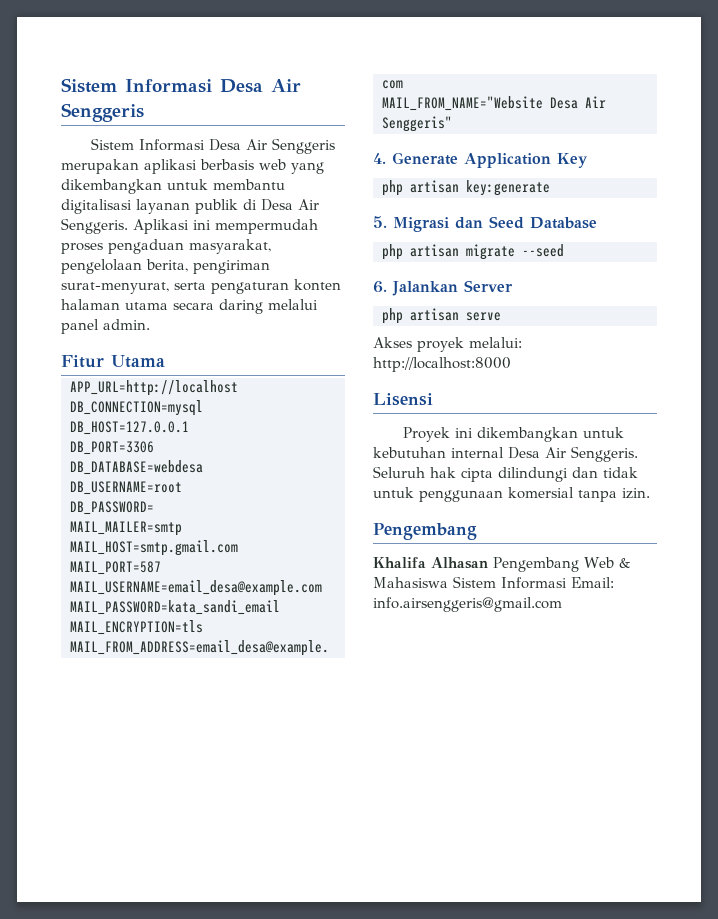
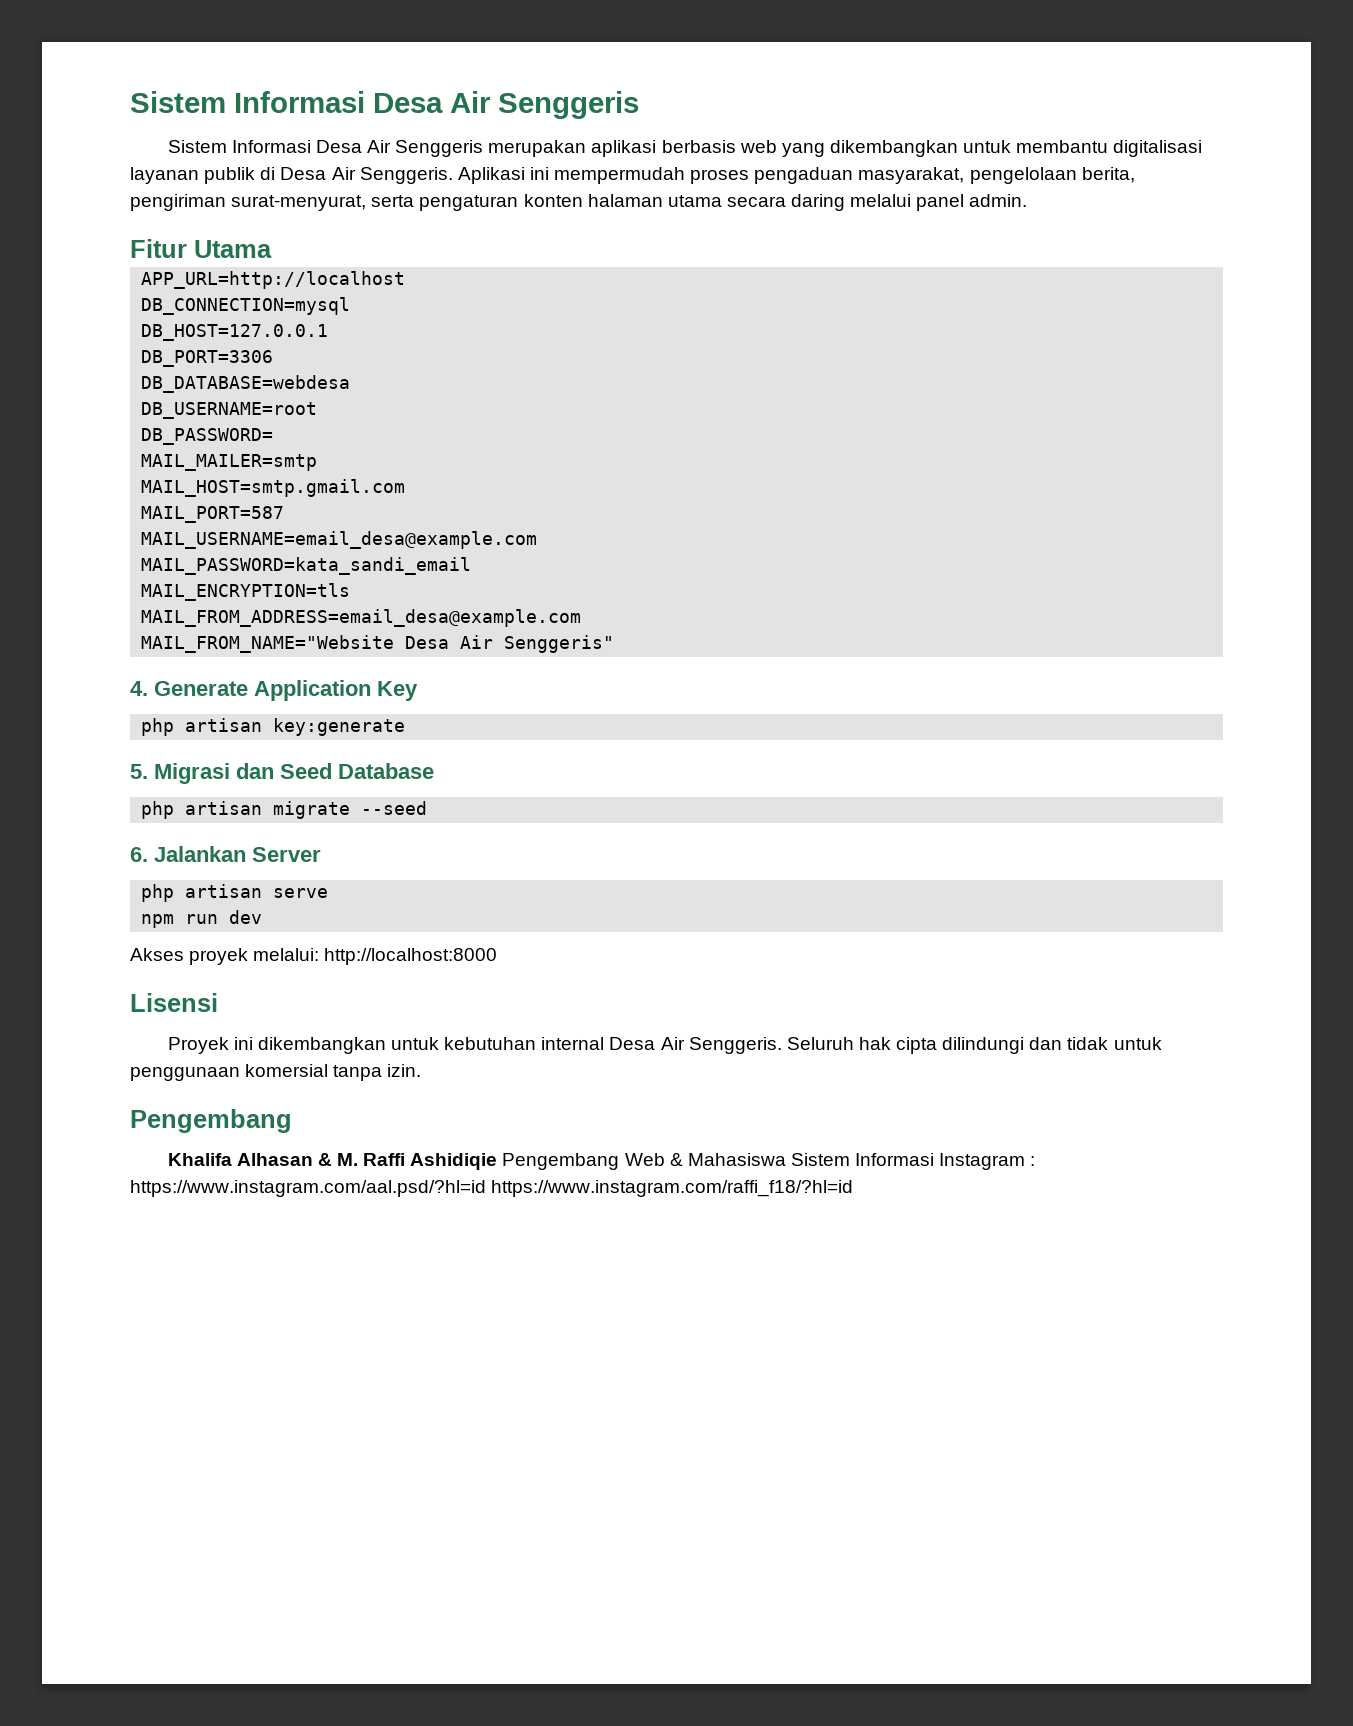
(501, 316) none -> [141,910,263,928] // npm run dev
(488, 563) none -> [317,1153,498,1170] & M. Raffi Ashidiqie
[571,577,614,588] [373,597,562,612] Email: info.airsenggeris@gmail.com -> [939,1153,1036,1170] [130,1180,854,1197] Instagram : https://www.instagram.com/aal.psd/?hl=id https://www.instagram.com/raffi_f18/?hl=id

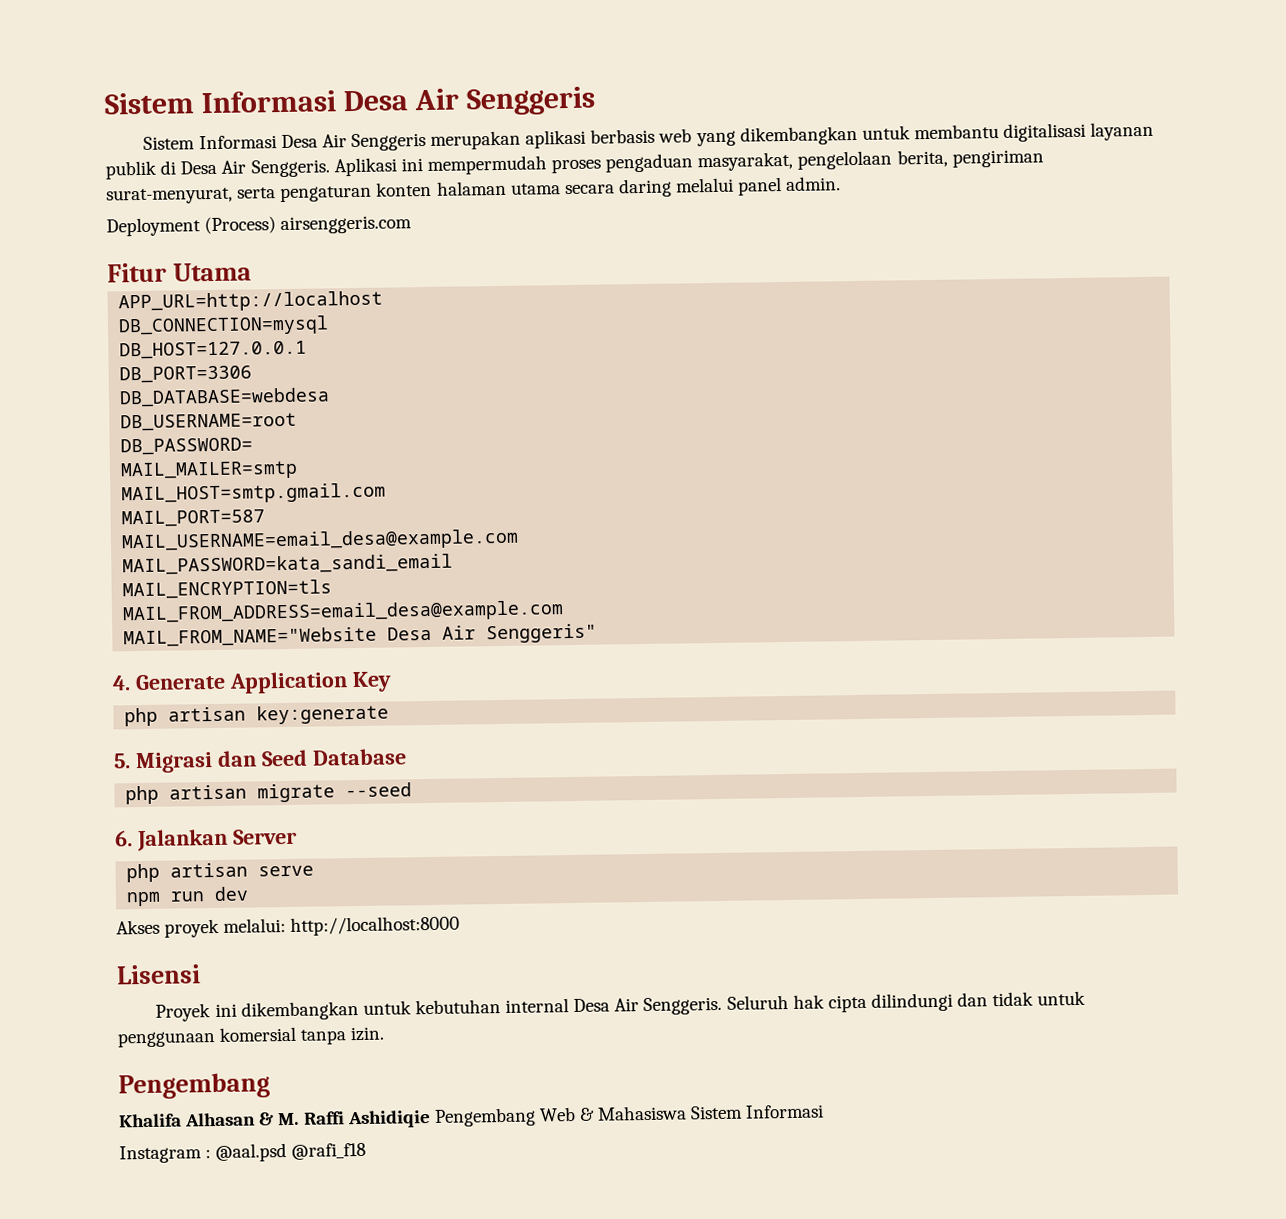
(1028, 200) none -> [106,215,413,237] // Deployment (Process) airsenggeris.com
(935, 1159) none -> (825, 1111) //
[130,1180,854,1197] https://www.instagram.com/aal.psd/?hl=id https://www.instagram.com/raffi_f18/?hl=id -> [215,1142,367,1163] @aal.psd @rafi_f18

